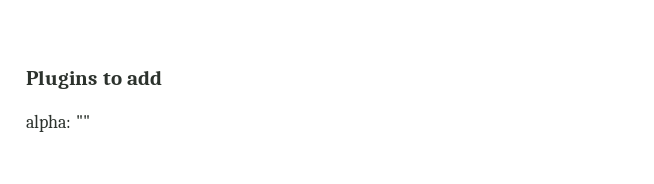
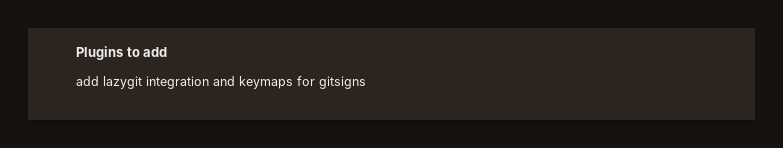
[26,114,90,132] alpha: "" -> [76,76,366,89] add lazygit integration and keymaps for gitsigns

